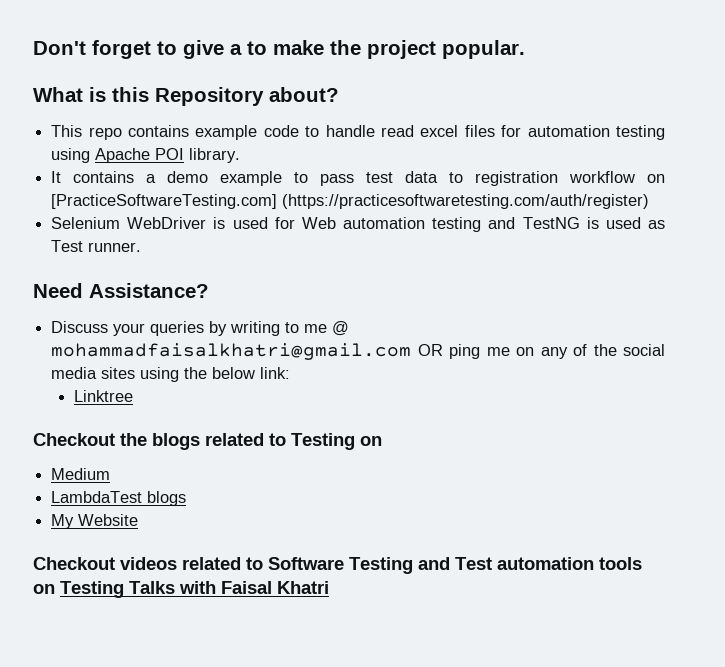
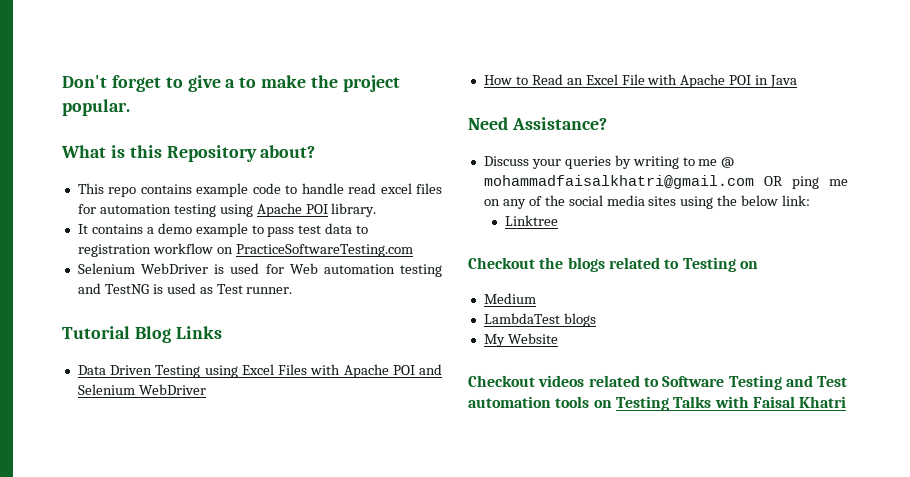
[51,194,650,209] [PracticeSoftwareTesting.com] (https://practicesoftwaretesting.com/auth/register) -> [235,244,413,257] PracticeSoftwareTesting.com
(142, 247) none -> [62,326,222,343] [77,364,442,378] [77,384,206,395] [483,74,798,88] // Tutorial Blog Links // Data Driven Testing using Excel Files with Apache POI and Selenium WebDriver // How to Read an Excel File with Apache POI in Java

